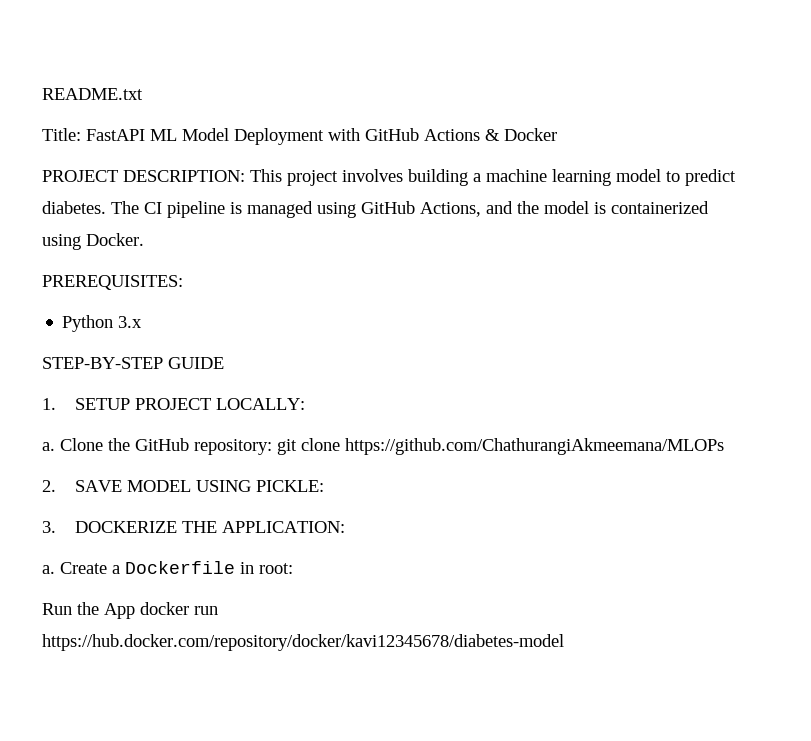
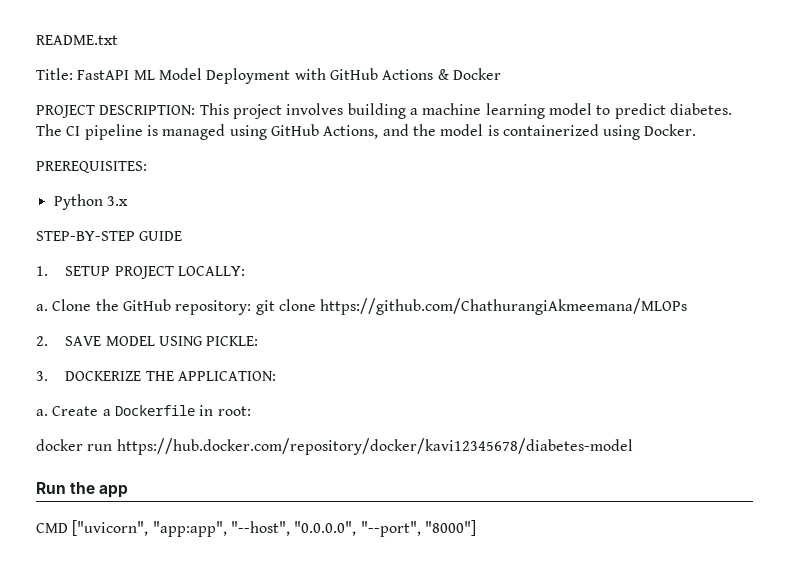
[42,602,135,619] Run the App -> (251, 411) none
(564, 642) none -> [36,482,129,498] [36,520,476,537] // Run the app // CMD ["uvicorn", "app:app", "--host", "0.0.0.0", "--port", "8000"]

